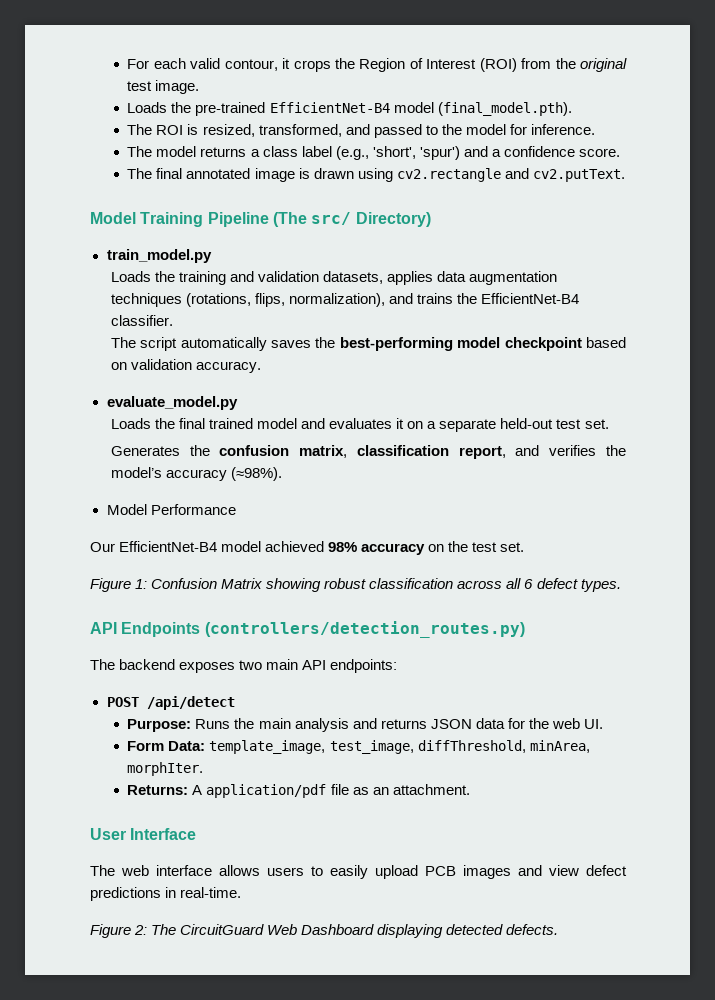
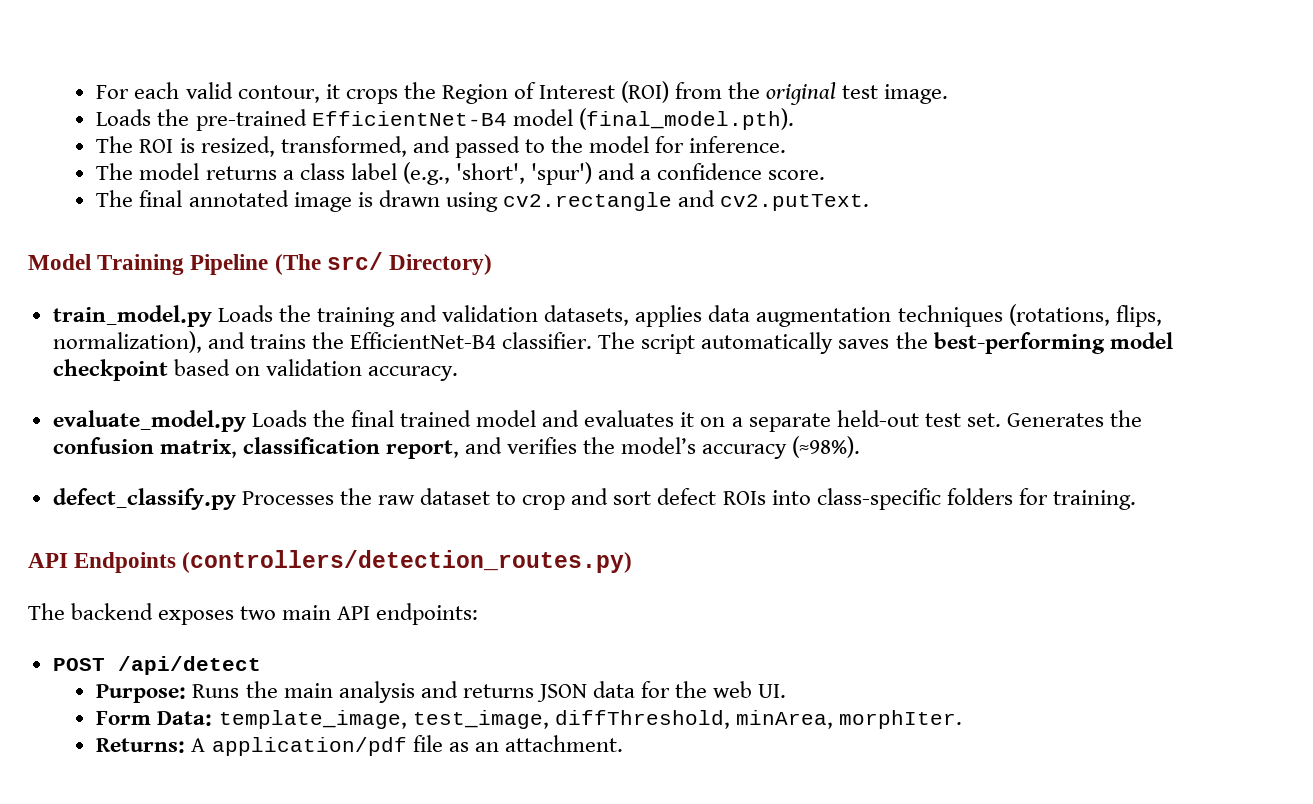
(212, 256) // -> (212, 316) none
(173, 320) // -> (593, 340) none
(238, 403) // -> (246, 421) none
(609, 424) // -> (1001, 420) none
[106,504,236,515] [90,541,525,555] [90,578,621,592] Model Performance // Our EfficientNet-B4 model achieved 98% accuracy on the test set. // Figure 1: Confusion Matrix showing robust classification across all 6 defect types. -> [52,488,1136,510] defect_classify.py Processes the raw dataset to crop and sort defect ROIs into class-specific folders for training.
[90,828,197,840] [90,865,627,879] [90,887,242,901] [90,924,559,938] // User Interface // The web interface allows users to easily upload PCB images and view defect predictions in real-time. // Figure 2: The CircuitGuard Web Dashboard displaying detected defects. -> (623, 743) none

